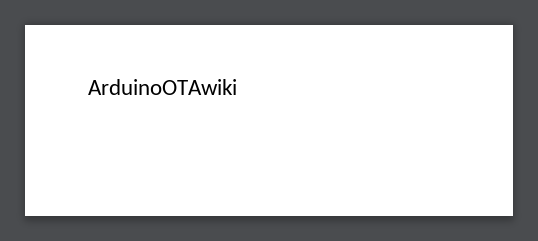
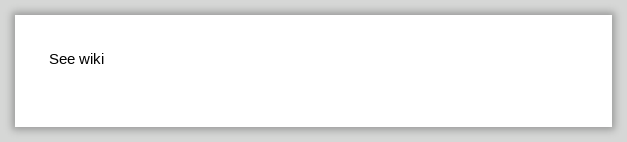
[88,79,237,95] ArduinoOTAwiki -> [49,53,105,64] See wiki

